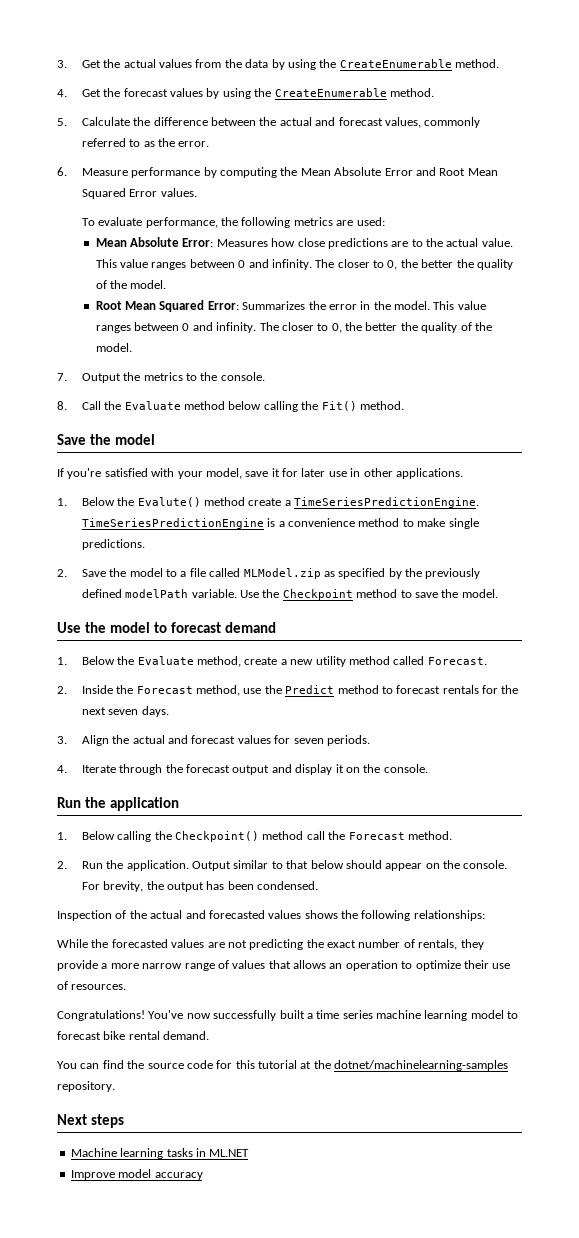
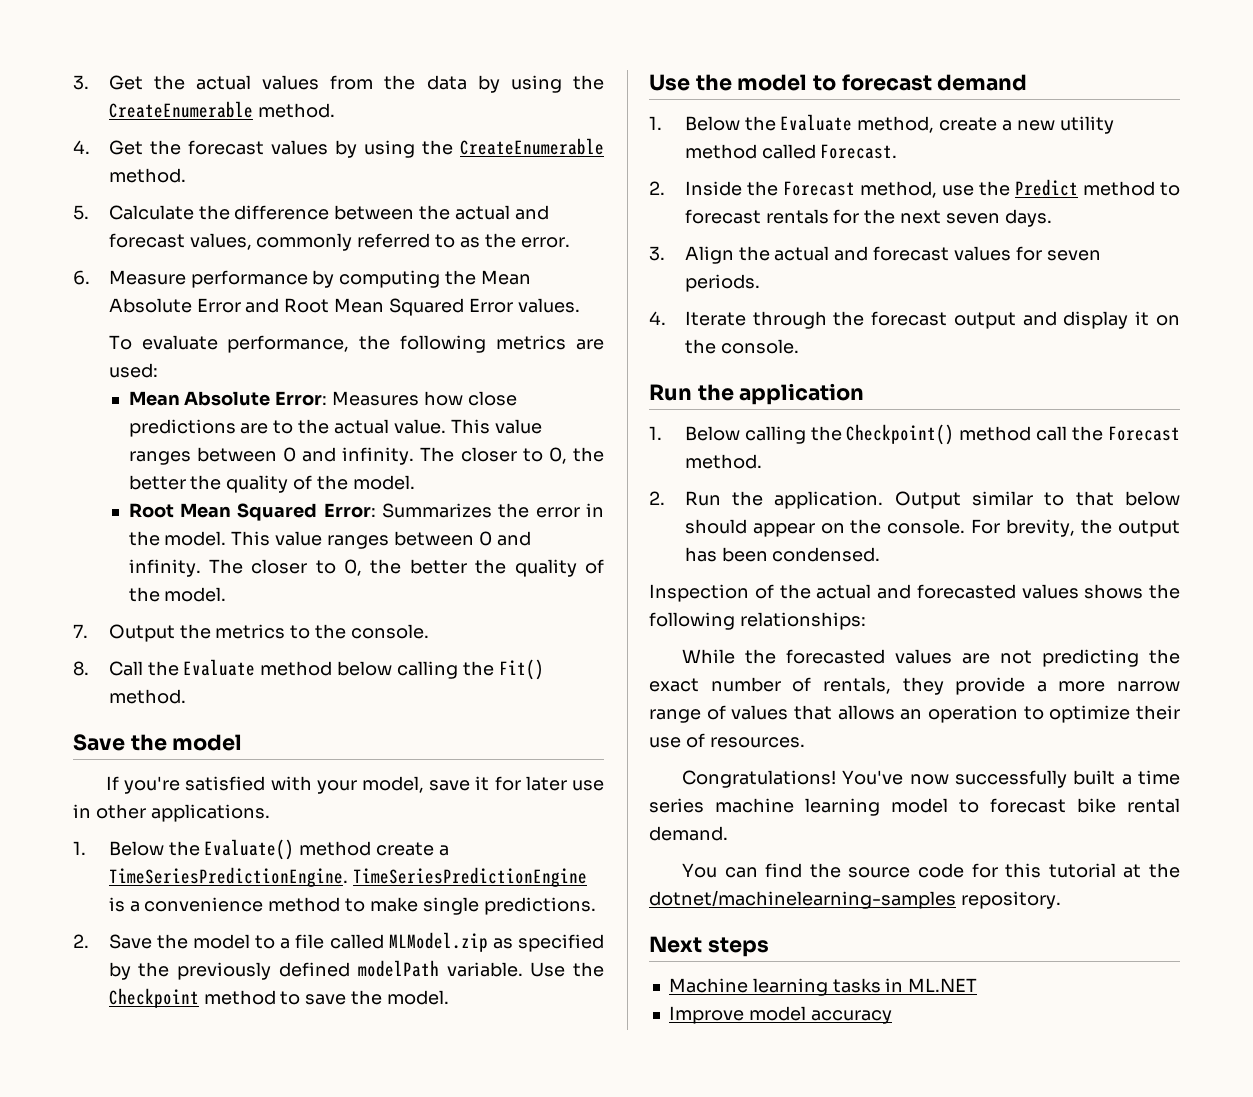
[137,497,201,507] Evalute() -> [204,839,295,860] Evaluate()

